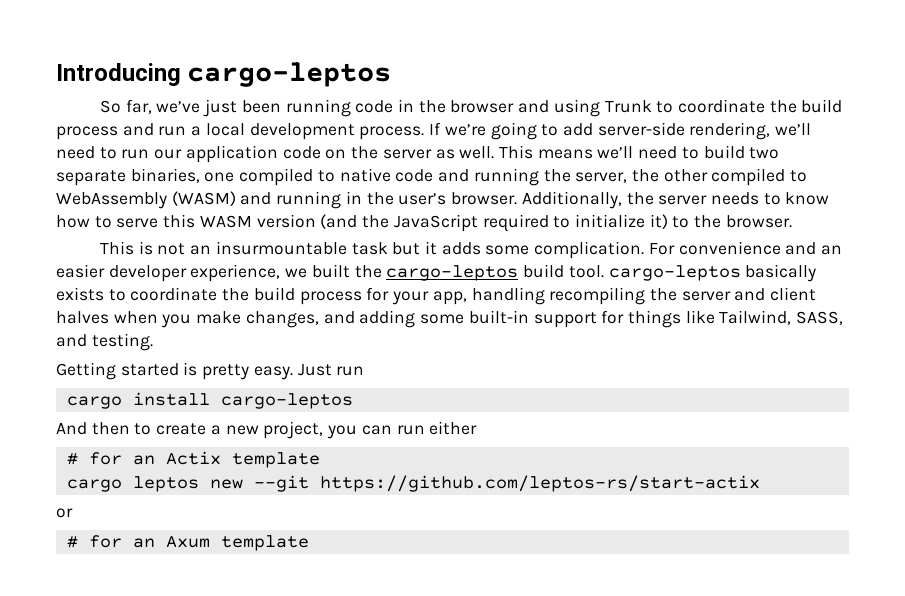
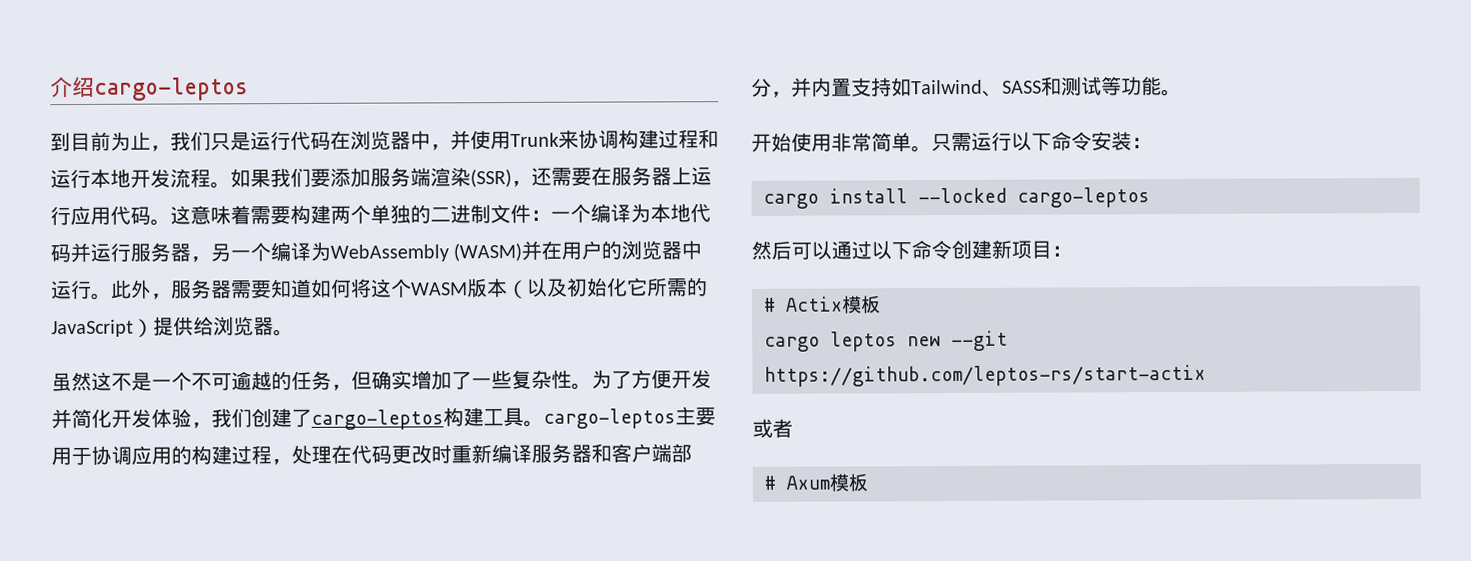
[56,62,392,87] [99,99,843,117] [56,122,812,140] [56,145,780,163] [56,168,808,186] [56,191,830,209] [56,214,792,232] [99,241,843,259] [56,264,817,282] [56,287,817,305] [56,310,844,328] [56,333,153,351] [56,362,365,380] Introducing cargo-leptos // So far, we’ve just been running code in the browser and using Trunk to coordinate the build process and run a local development process. If we’re going to add server-side rendering, we’ll need to run our application code on the server as well. This means we’ll need to build two separate binaries, one compiled to native code and running the server, the other compiled to WebAssembly (WASM) and running in the user’s browser. Additionally, the server needs to know how to serve this WASM version (and the JavaScript required to initialize it) to the browser. // This is not an insurmountable task but it adds some complication. For convenience and an easier developer experience, we built the cargo-leptos build tool. cargo-leptos basically exists to coordinate the build process for your app, handling recompiling the server and client halves when you make changes, and adding some built-in support for things like Tailwind, SASS, and testing. // Getting started is pretty easy. Just run -> [50,76,248,101] [50,129,719,152] [50,166,712,189] [50,203,711,226] [50,240,703,264] [50,277,708,300] [51,316,294,338] [51,369,712,392] [51,406,716,430] [51,443,692,466] [751,76,1182,98] [751,131,1152,153] 介绍cargo-leptos // 到目前为止，我们只是运行代码在浏览器中，并使用Trunk来协调构建过程和运行本地开发流程。如果我们要添加服务端渲染(SSR)，还需要在服务器上运行应用代码。这意味着需要构建两个单独的二进制文件：一个编译为本地代码并运行服务器，另一个编译为WebAssembly (WASM)并在用户的浏览器中运行。此外，服务器需要知道如何将这个WASM版本（以及初始化它所需的JavaScript）提供给浏览器。 // 虽然这不是一个不可逾越的任务，但确实增加了一些复杂性。为了方便开发并简化开发体验，我们创建了cargo-leptos构建工具。cargo-leptos主要用于协调应用的构建过程，处理在代码更改时重新编译服务器和客户端部分，并内置支持如Tailwind、SASS和测试等功能。 // 开始使用非常简单。只需运行以下命令安装：
[220,393,353,409] [56,421,478,439] [66,451,320,468] cargo-leptos // And then to create a new project, you can run either // # for an Actix template -> [918,187,1150,208] [751,239,1072,260] [764,295,881,314] --locked cargo-leptos // 然后可以通过以下命令创建新项目： // # Actix模板
[56,508,73,518] [66,535,309,551] or // # for an Axum template -> [752,418,793,438] [764,473,868,492] 或者 // # Axum模板

